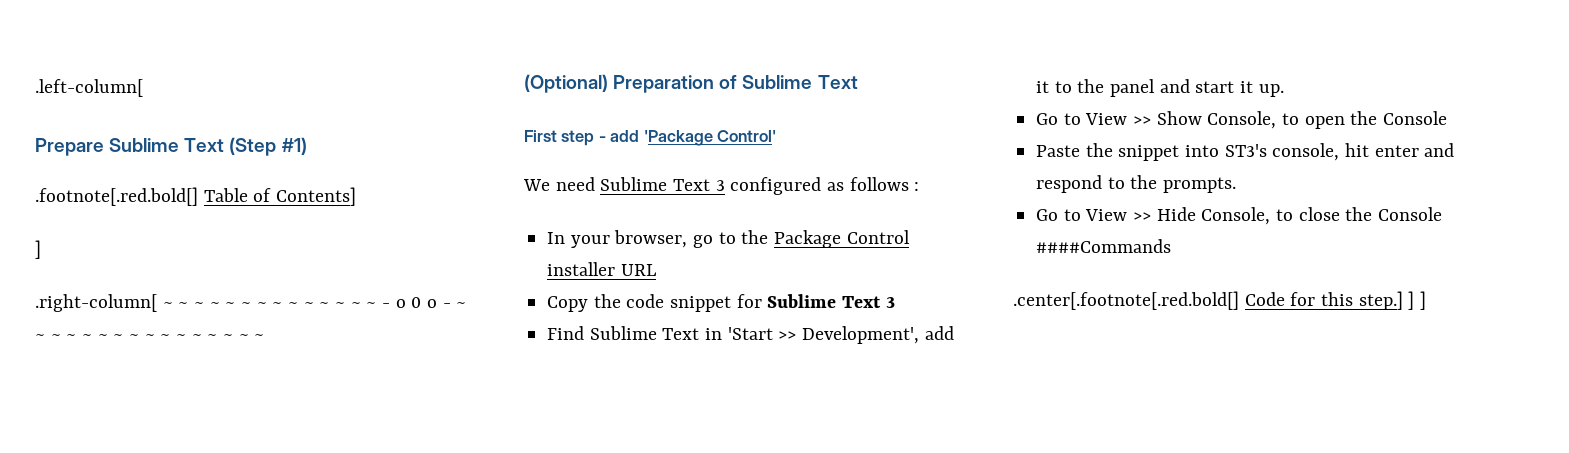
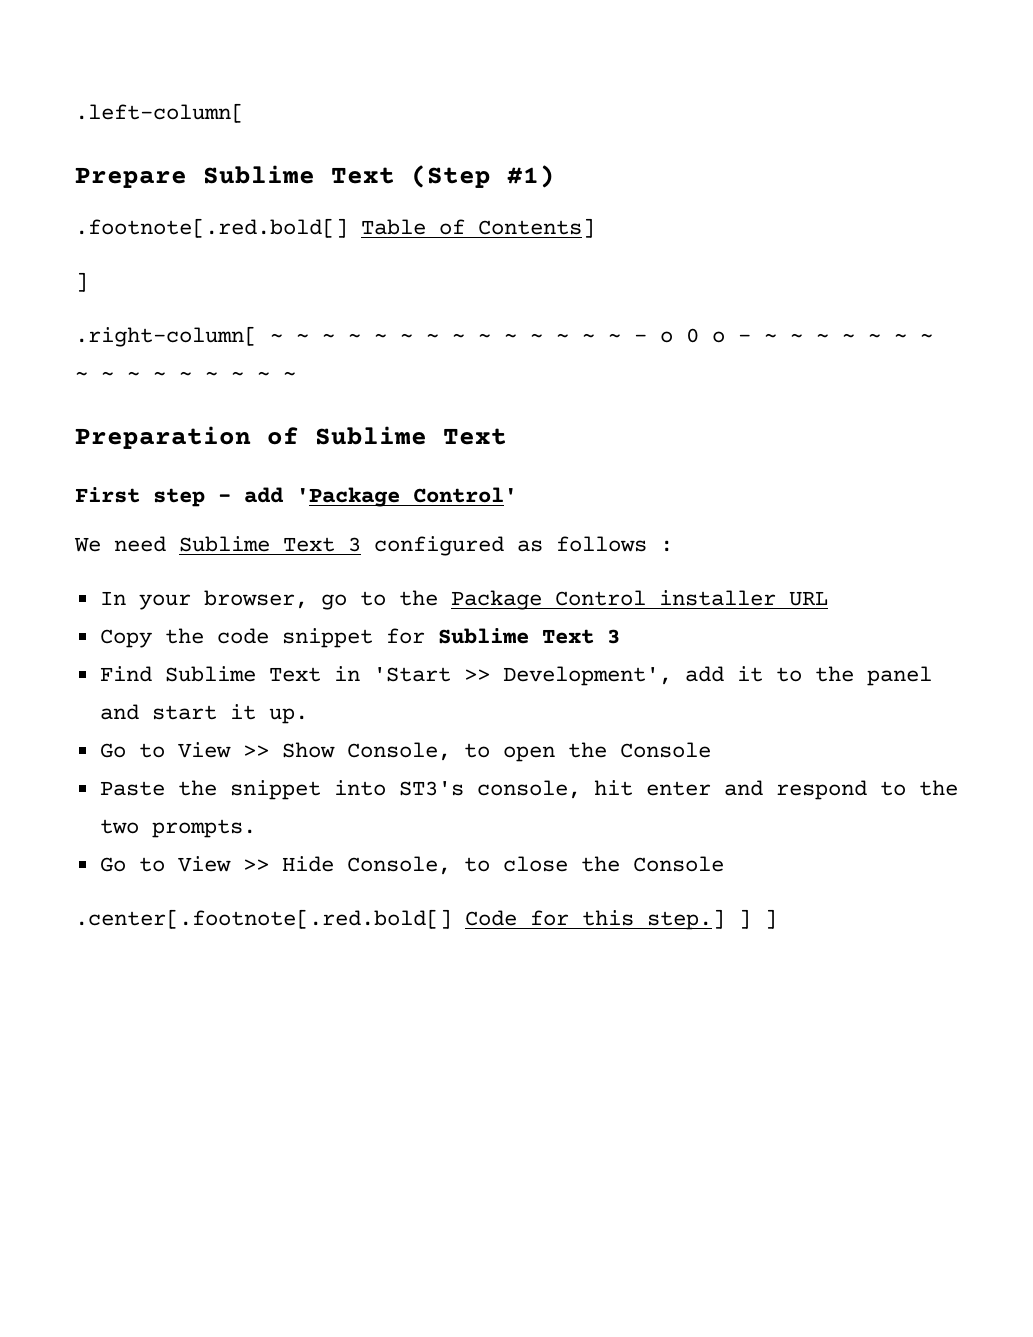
[524,74,608,93] (Optional) -> (296, 375) none
(1158, 182) none -> [99,819,139,834] two
[1036,239,1172,253] ####Commands -> (724, 864) none

